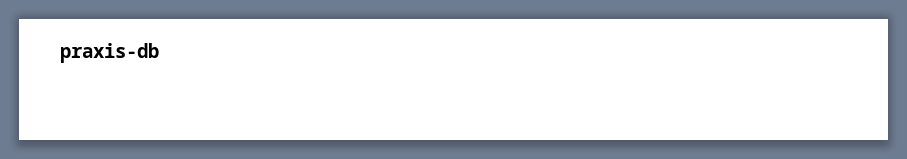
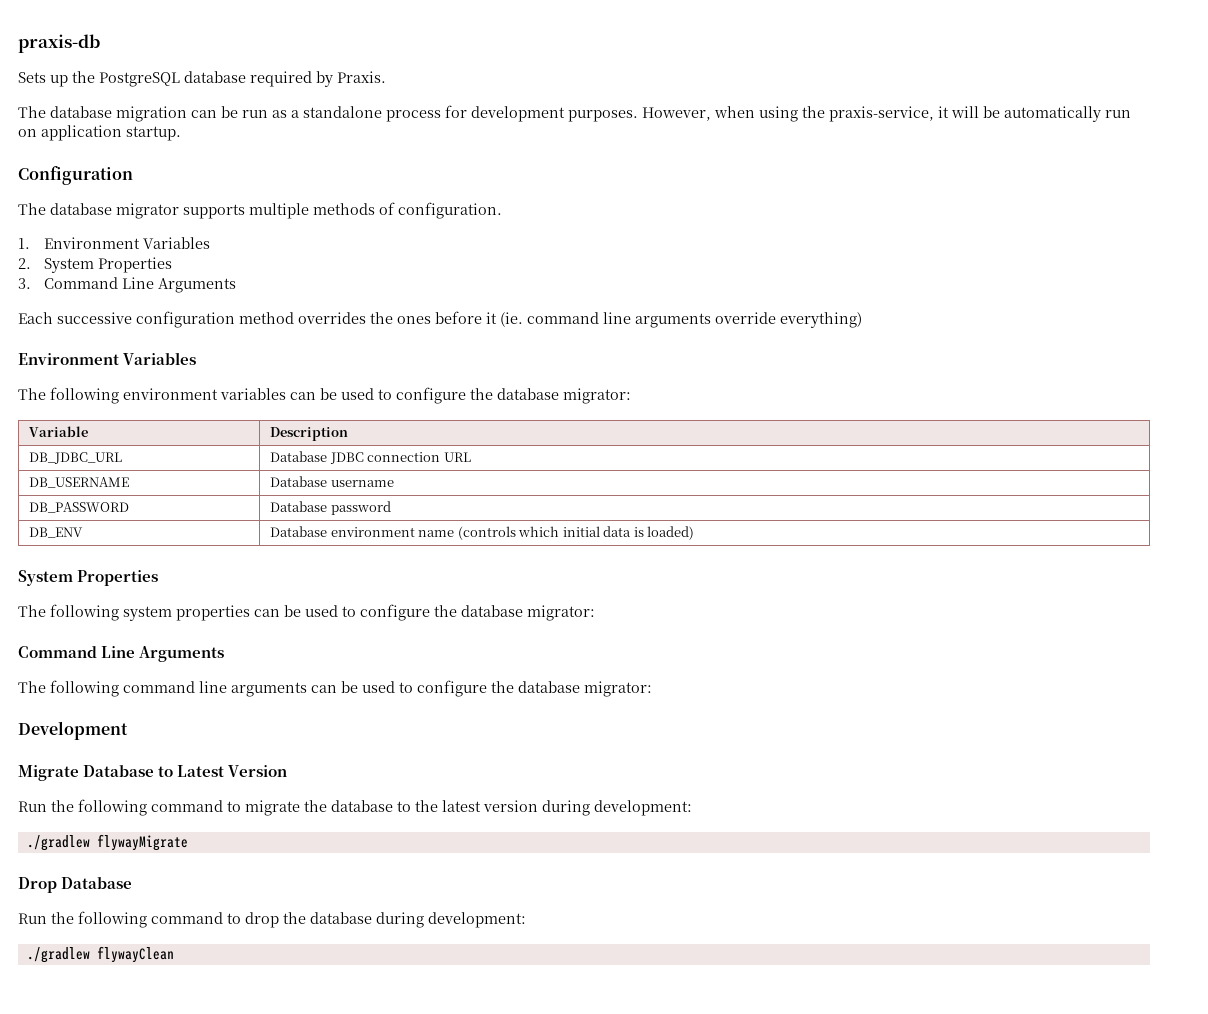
(159, 53) none -> [18,71,386,87] [18,105,1131,122] [18,125,181,141] [18,166,133,185] [18,202,502,219] [18,237,210,249] [18,257,172,273] [18,277,236,293] [18,311,862,328] [18,352,197,365] [18,387,631,404] [29,426,89,437] [270,427,349,441] [29,452,123,464] [270,451,471,464] [29,477,130,488] [270,476,394,487] [29,502,130,513] [270,501,391,515] [29,527,84,538] [270,526,695,540] [18,570,159,586] [18,604,595,621] [18,646,225,662] [18,680,652,697] [18,721,128,740] [18,765,288,781] [18,799,692,816] [26,834,188,851] [18,877,133,893] [18,911,526,928] [26,946,174,963] // Sets up the PostgreSQL database required by Praxis. // The database migration can be run as a standalone process for development purposes. However, when using the praxis-service, it will be automatically run on application startup. // Configuration // The database migrator supports multiple methods of configuration. // 1. Environment Variables // 2. System Properties // 3. Command Line Arguments // Each successive configuration method overrides the ones before it (ie. command line arguments override everything) // Environment Variables // The following environment variables can be used to configure the database migrator: // Variable | Description // DB_JDBC_URL | Database JDBC connection URL // DB_USERNAME | Database username // DB_PASSWORD | Database password // DB_ENV | Database environment name (controls which initial data is loaded) // System Properties // The following system properties can be used to configure the database migrator: // Command Line Arguments // The following command line arguments can be used to configure the database migrator: // Development // Migrate Database to Latest Version // Run the following command to migrate the database to the latest version during development: // ./gradlew flywayMigrate // Drop Database // Run the following command to drop the database during development: // ./gradlew flywayClean

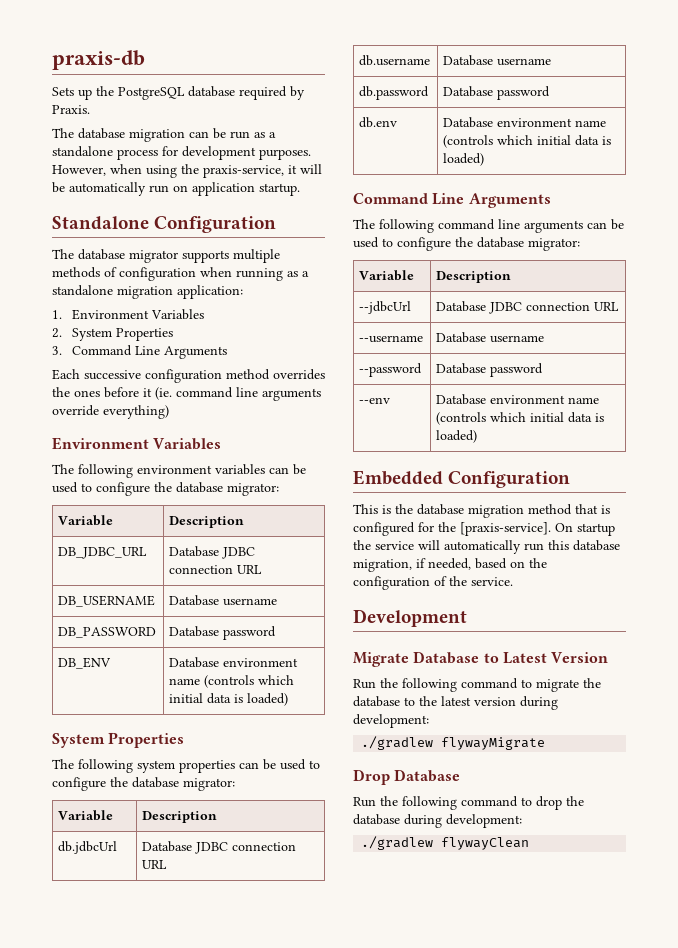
(181, 133) none -> [52,216,149,230] Standalone
[398,202,502,219] configuration. -> [119,267,309,281] [52,285,243,299] configuration when running as a standalone migration application:
(595, 613) none -> [58,810,114,821] [142,811,218,823] [58,841,118,854] [142,841,297,854] [142,860,168,869] [359,55,431,66] [443,55,552,66] [359,86,430,100] [443,86,551,100] [359,117,398,128] [443,117,607,128] [443,135,612,148] [443,153,485,166] // Variable | Description // db.jdbcUrl | Database JDBC connection URL // db.username | Database username // db.password | Database password // db.env | Database environment name (controls which initial data is loaded)
(652, 689) none -> [359,270,415,281] [436,271,512,283] [359,301,412,314] [436,301,620,314] [359,335,424,343] [436,332,545,343] [359,363,423,377] [436,363,544,377] [359,397,391,404] [436,394,600,405] [436,412,605,425] [436,430,478,443] [353,470,571,488] [353,504,610,518] [353,522,615,536] [353,540,620,554] [353,558,547,572] [353,576,513,590] // Variable | Description // --jdbcUrl | Database JDBC connection URL // --username | Database username // --password | Database password // --env | Database environment name (controls which initial data is loaded) // Embedded Configuration // This is the database migration method that is configured for the [praxis-service]. On startup the service will automatically run this database migration, if needed, based on the configuration of the service.

